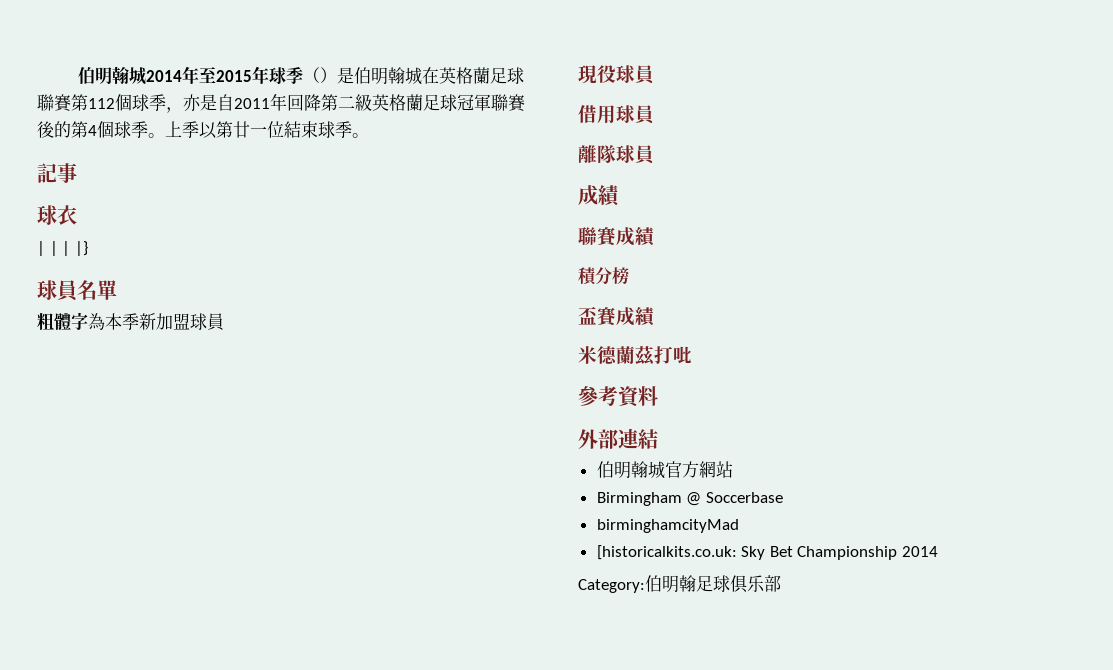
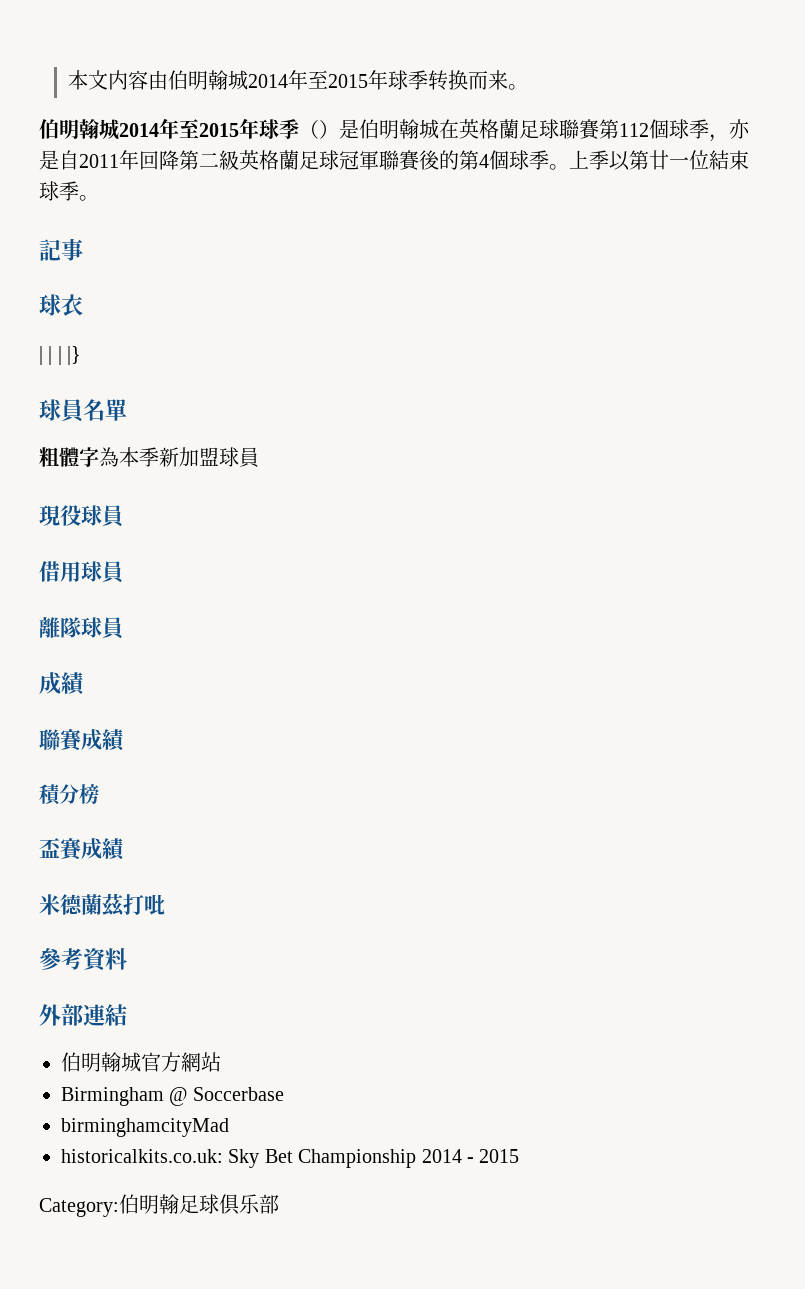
(78, 75) none -> [68,70,529,91] 本文内容由伯明翰城2014年至2015年球季转换而来。 //
[596,545,737,560] [historicalkits.co.uk: -> [61,1149,223,1163] historicalkits.co.uk:
(939, 551) none -> [466,1149,520,1163] - 2015

